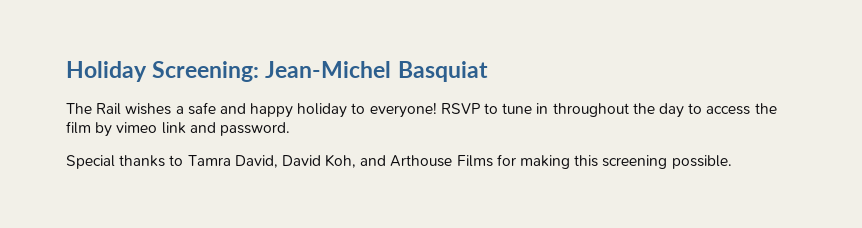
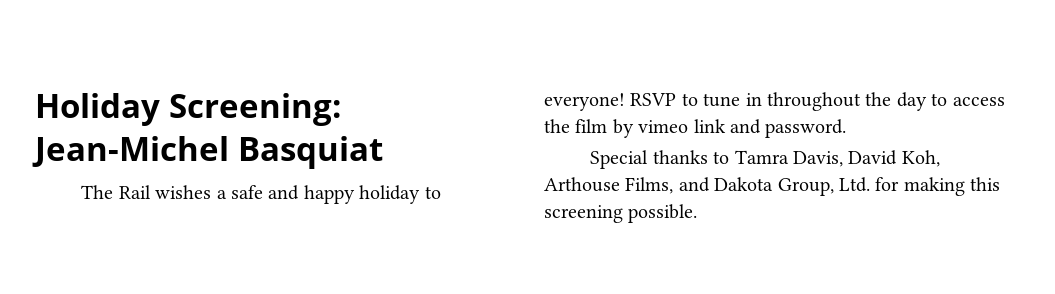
[234,155,278,168] David, -> [792,151,843,167] Davis,
[360,155,493,167] and Arthouse Films -> [544,177,870,196] Arthouse Films, and Dakota Group, Ltd.

